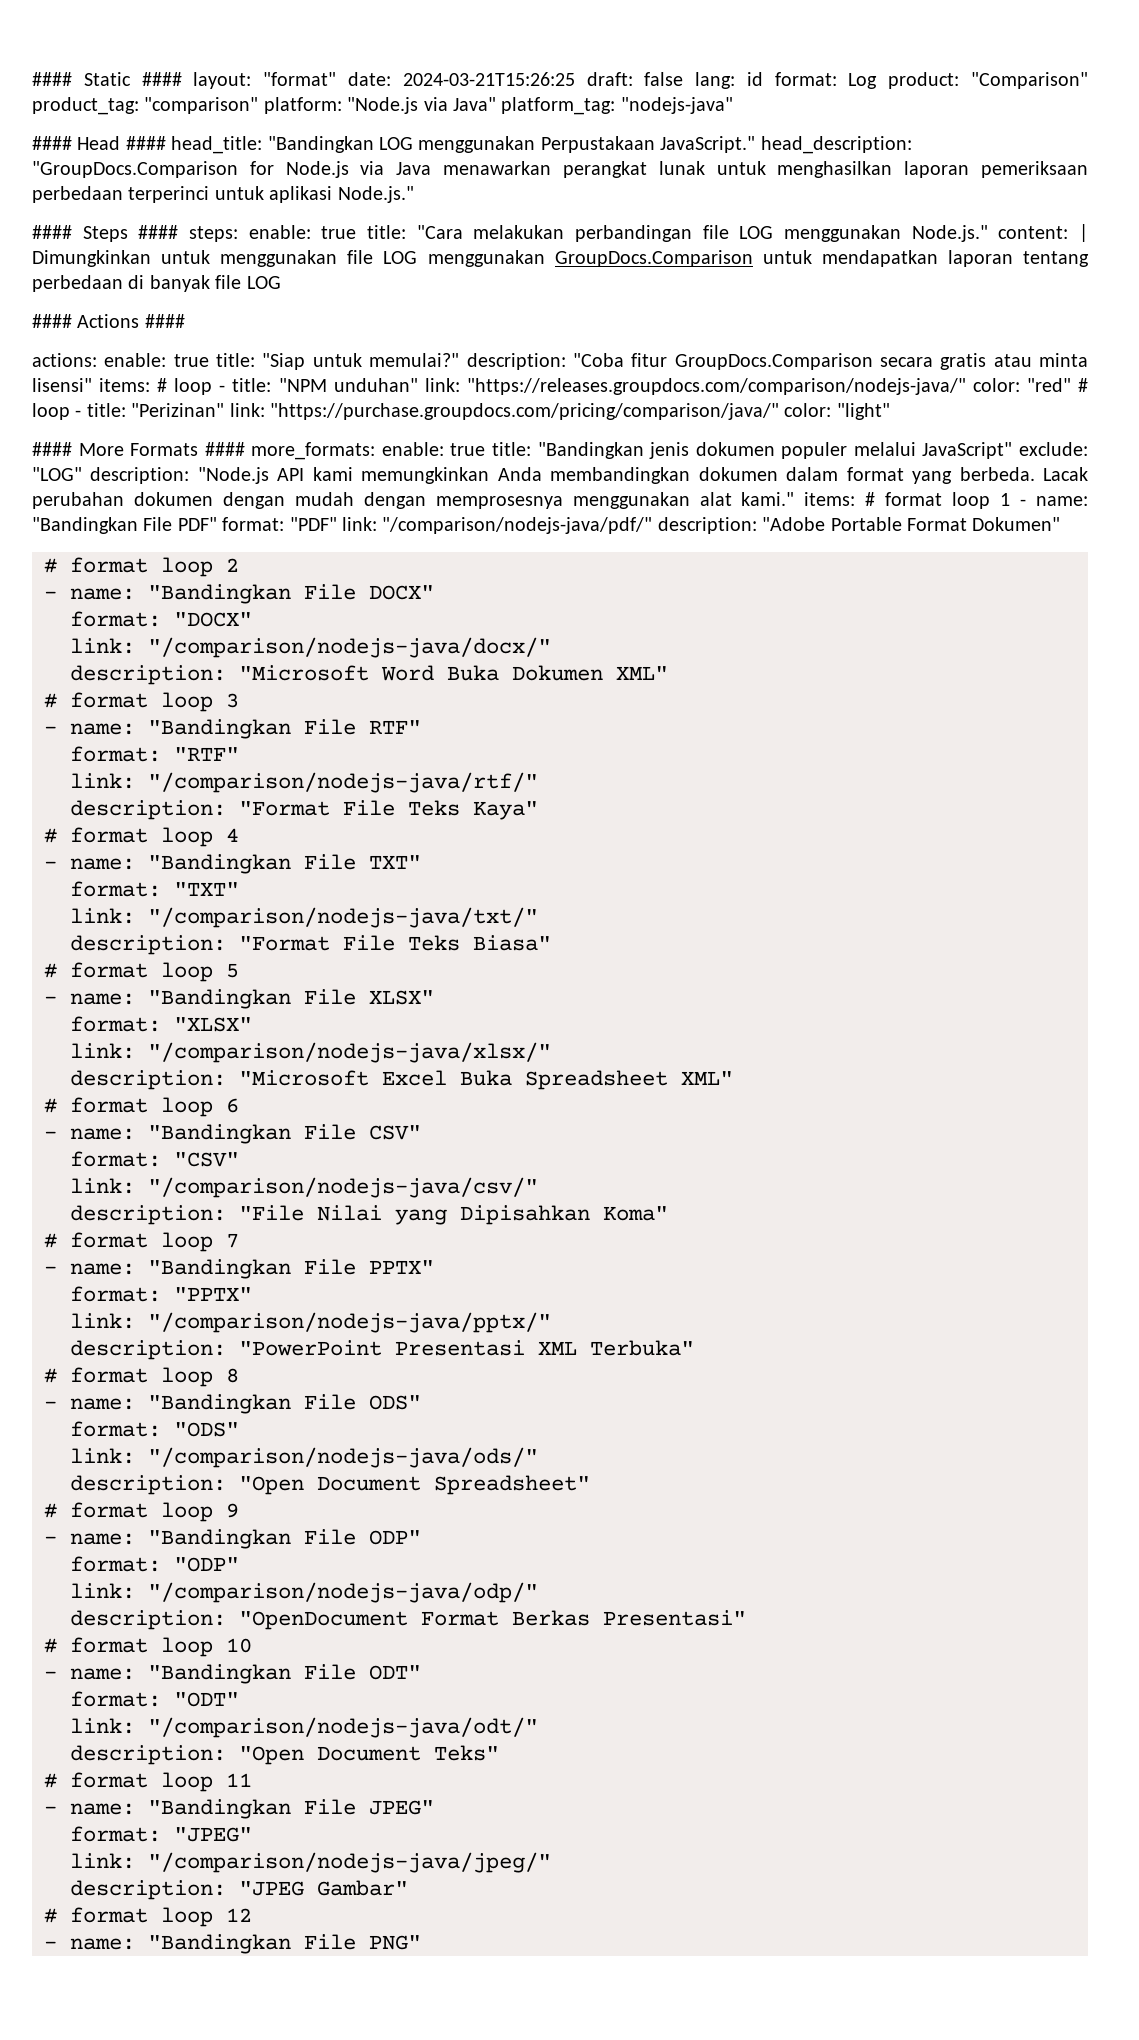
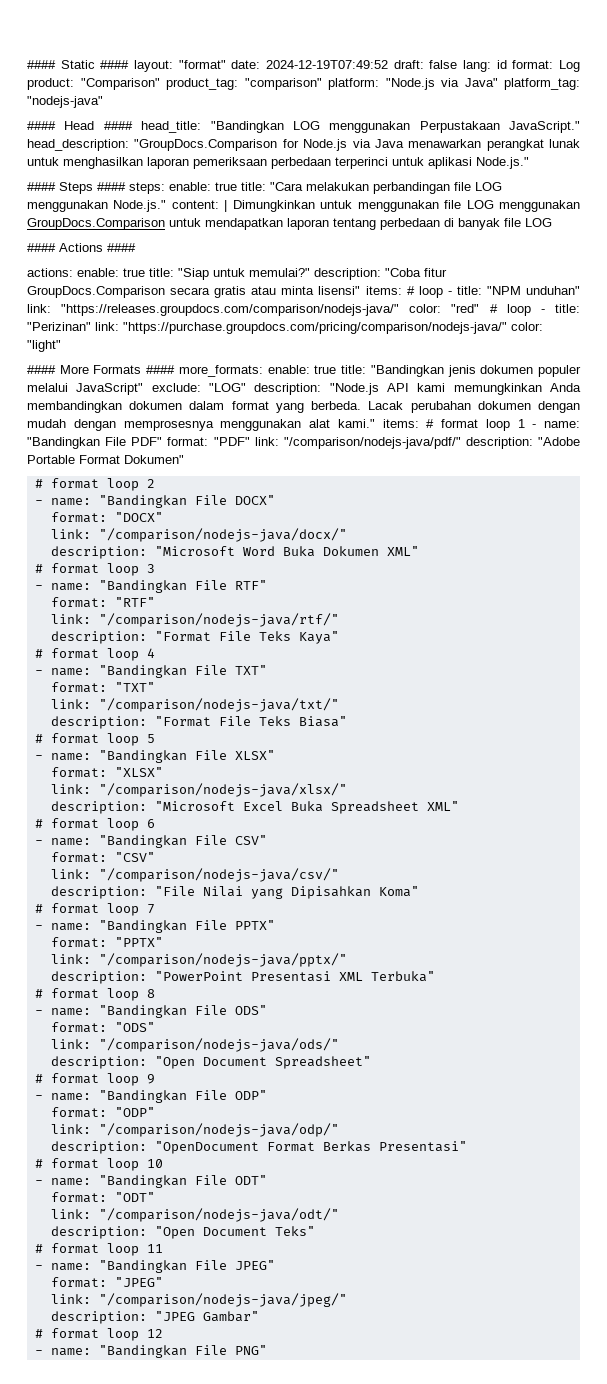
[402,72,575,86] 2024-03-21T15:26:25 -> [266,60,388,69] 2024-12-19T07:49:52
[270,403,779,420] "https://purchase.groupdocs.com/pricing/comparison/java/" -> [123,322,507,334] "https://purchase.groupdocs.com/pricing/comparison/nodejs-java/"

